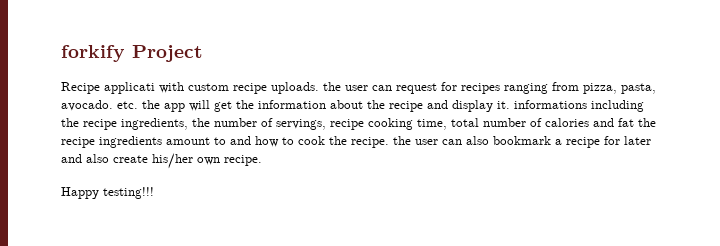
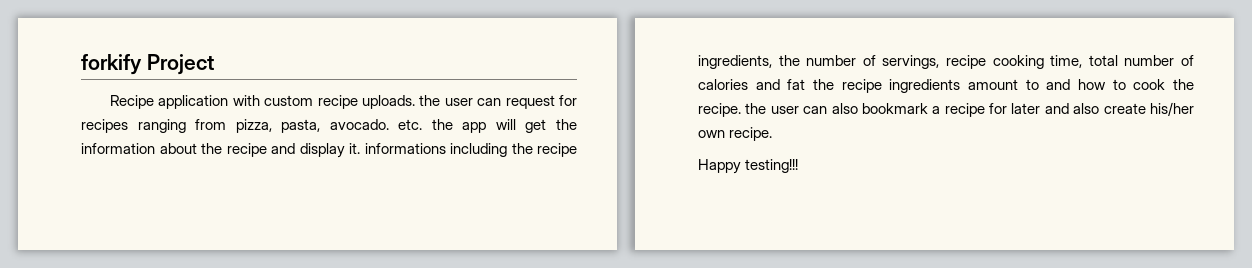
[104,82,155,94] applicati -> [158,95,229,109] application

